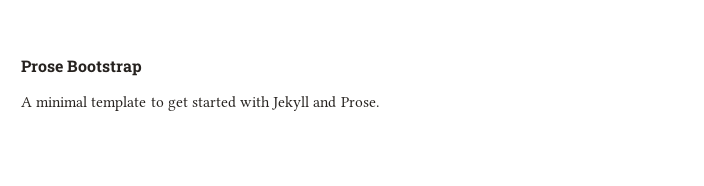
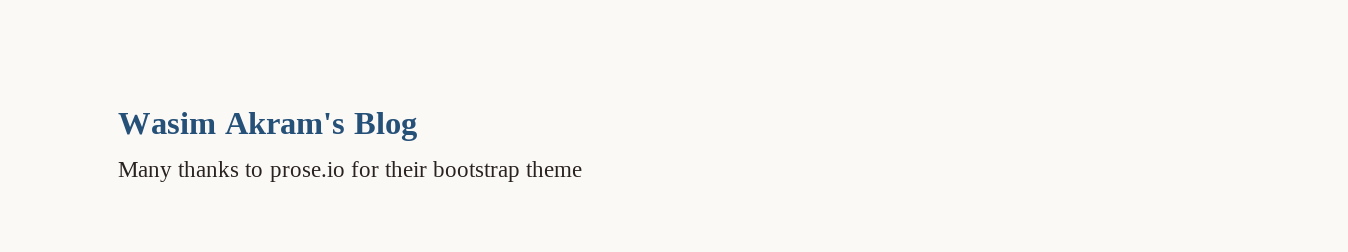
[21,60,143,76] [21,96,379,111] Prose Bootstrap // A minimal template to get started with Jekyll and Prose. -> [118,112,417,141] [118,161,583,182] Wasim Akram's Blog // Many thanks to prose.io for their bootstrap theme

